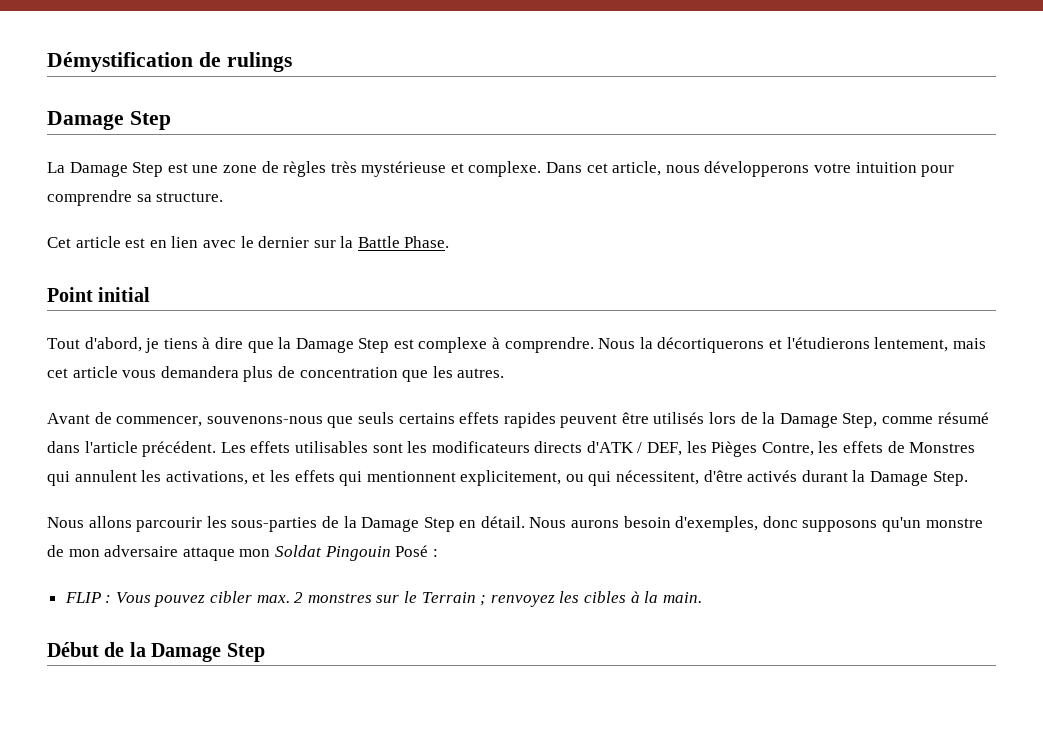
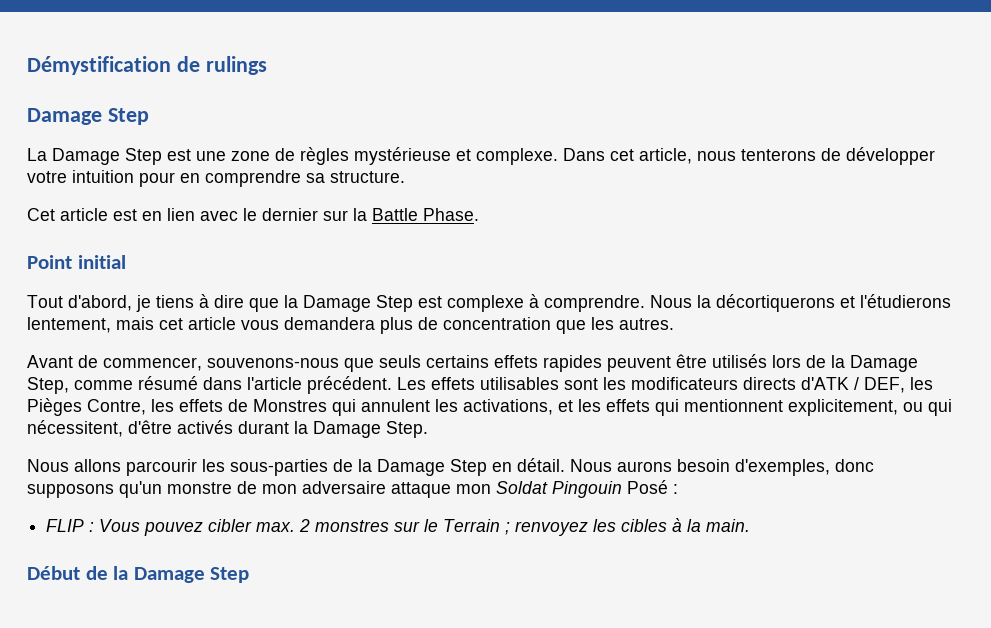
[330,161,357,173] très -> (349, 156) none
[704,161,810,177] développerons -> [741,147,935,165] tenterons de développer
(955, 171) none -> [180,173,200,183] en

